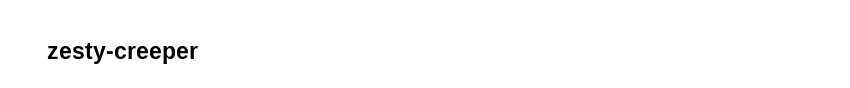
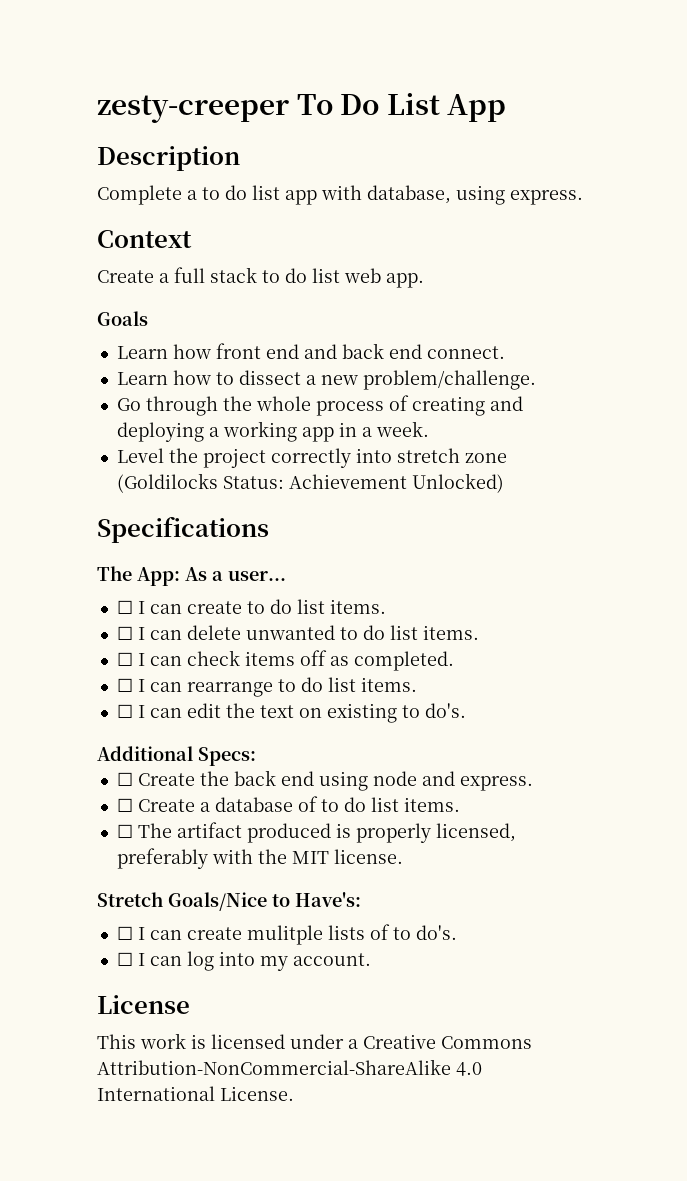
(198, 53) none -> [296,93,507,122] [97,146,240,171] [97,185,583,205] [97,230,192,248] [97,267,424,288] [97,311,148,326] [116,343,505,359] [116,370,536,390] [116,395,523,416] [116,421,429,442] [116,448,507,468] [116,473,504,493] [97,516,269,543] [97,566,286,586] [116,599,386,614] [116,625,479,640] [116,650,454,671] [116,677,417,697] [116,703,466,723] [97,746,256,766] [116,770,533,791] [116,796,460,812] [116,822,516,843] [116,848,403,869] [97,892,361,911] [116,924,457,945] [116,951,371,971] [97,995,190,1014] [97,1033,532,1049] [97,1059,482,1076] [97,1086,294,1101] To Do List App // Description // Complete a to do list app with database, using express. // Context // Create a full stack to do list web app. // Goals // Learn how front end and back end connect. // Learn how to dissect a new problem/challenge. // Go through the whole process of creating and deploying a working app in a week. // Level the project correctly into stretch zone (Goldilocks Status: Achievement Unlocked) // Specifications // The App: As a user... // ☐ I can create to do list items. // ☐ I can delete unwanted to do list items. // ☐ I can check items off as completed. // ☐ I can rearrange to do list items. // ☐ I can edit the text on existing to do's. // Additional Specs: // ☐ Create the back end using node and express. // ☐ Create a database of to do list items. // ☐ The artifact produced is properly licensed, preferably with the MIT license. // Stretch Goals/Nice to Have's: // ☐ I can create mulitple lists of to do's. // ☐ I can log into my account. // License // This work is licensed under a Creative Commons Attribution-NonCommercial-ShareAlike 4.0 International License.

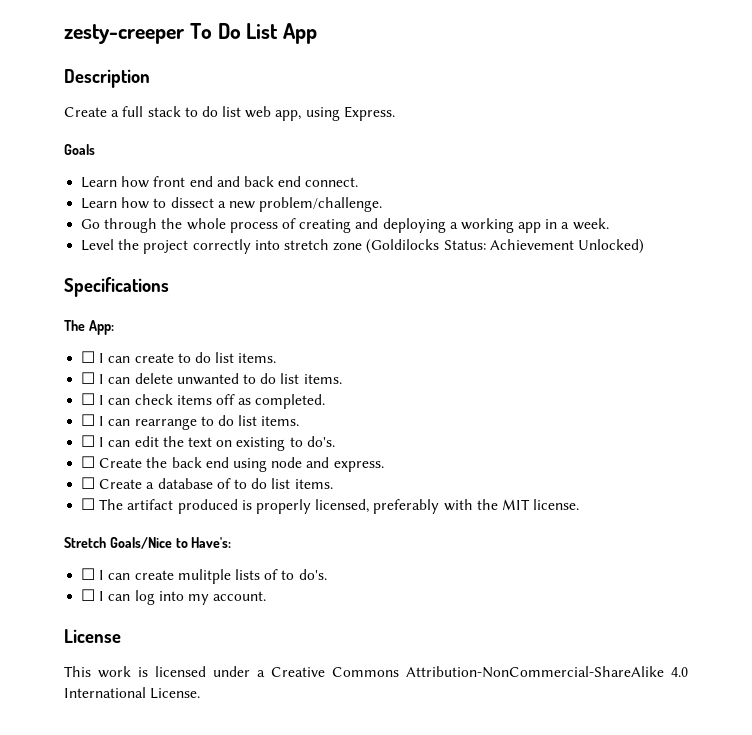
[97,185,583,205] [97,230,192,248] // Complete a to do list app with database, using express. // Context -> (150, 78) none
[386,273,424,288] app. -> [275,106,395,121] app, using Express.
[185,567,286,581] As a user... -> (114, 327) none
[97,746,256,766] // Additional Specs: -> (335, 441) none

